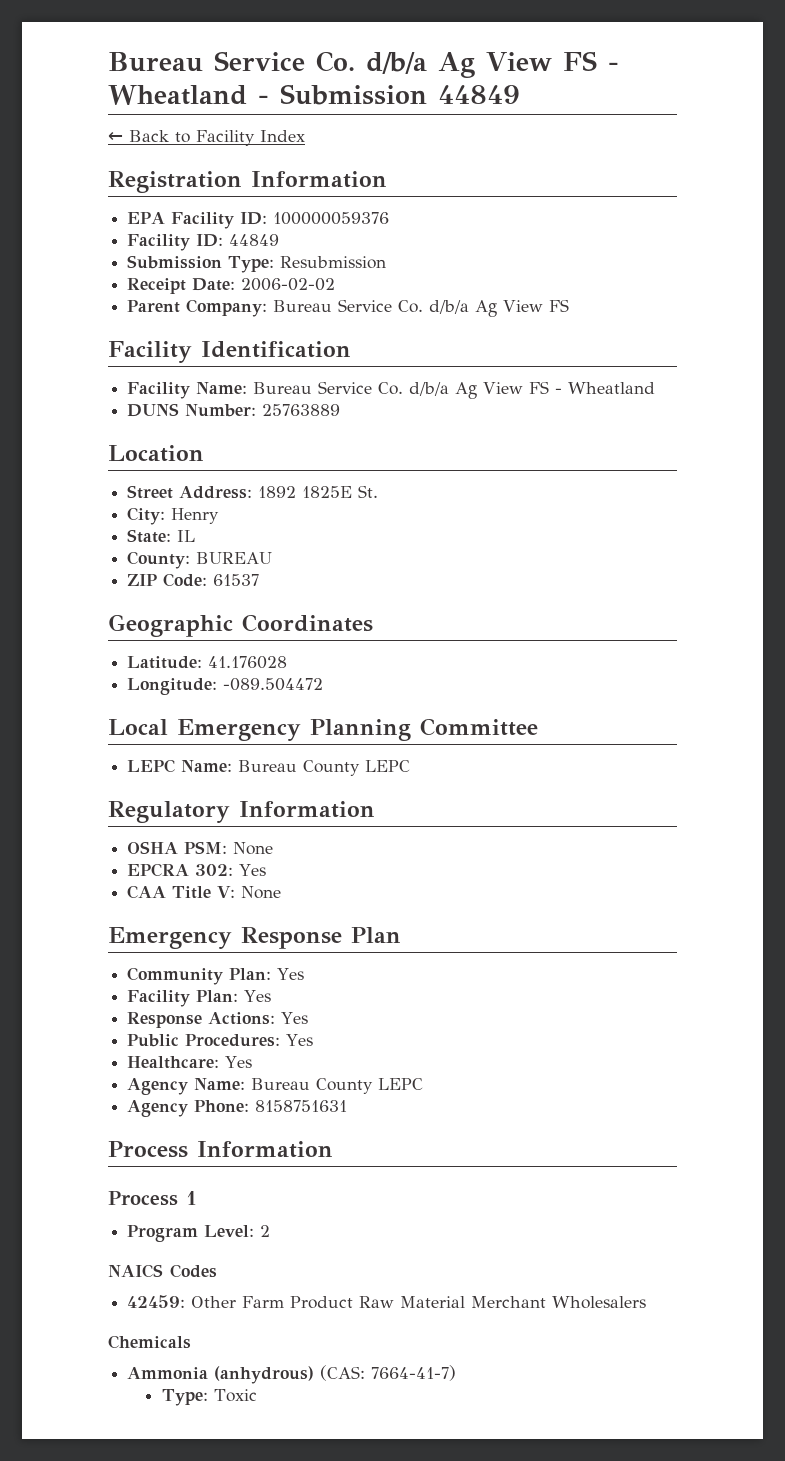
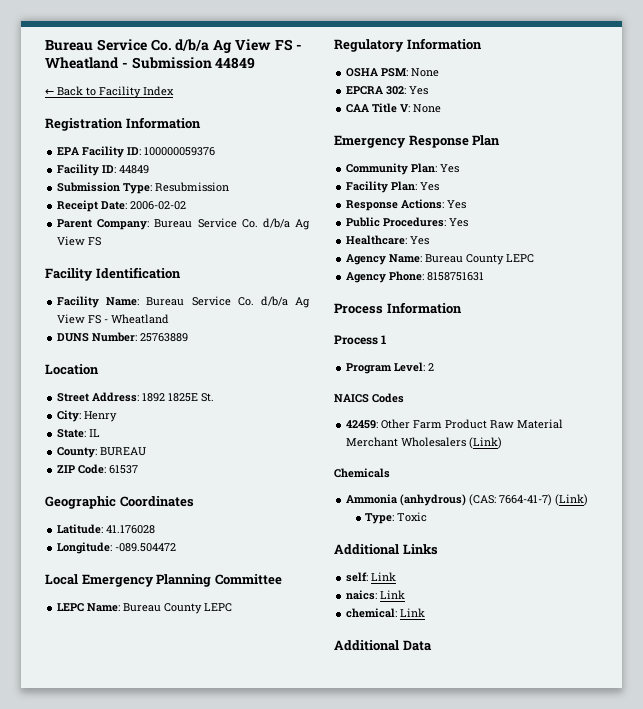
(647, 1302) none -> [469,437,503,449] (Link)
(457, 1373) none -> [555,494,589,506] (Link)
(258, 1395) none -> [334,544,438,555] [346,572,397,582] [346,590,406,600] [346,608,426,618] [334,640,432,651] // Additional Links // self: Link // naics: Link // chemical: Link // Additional Data

